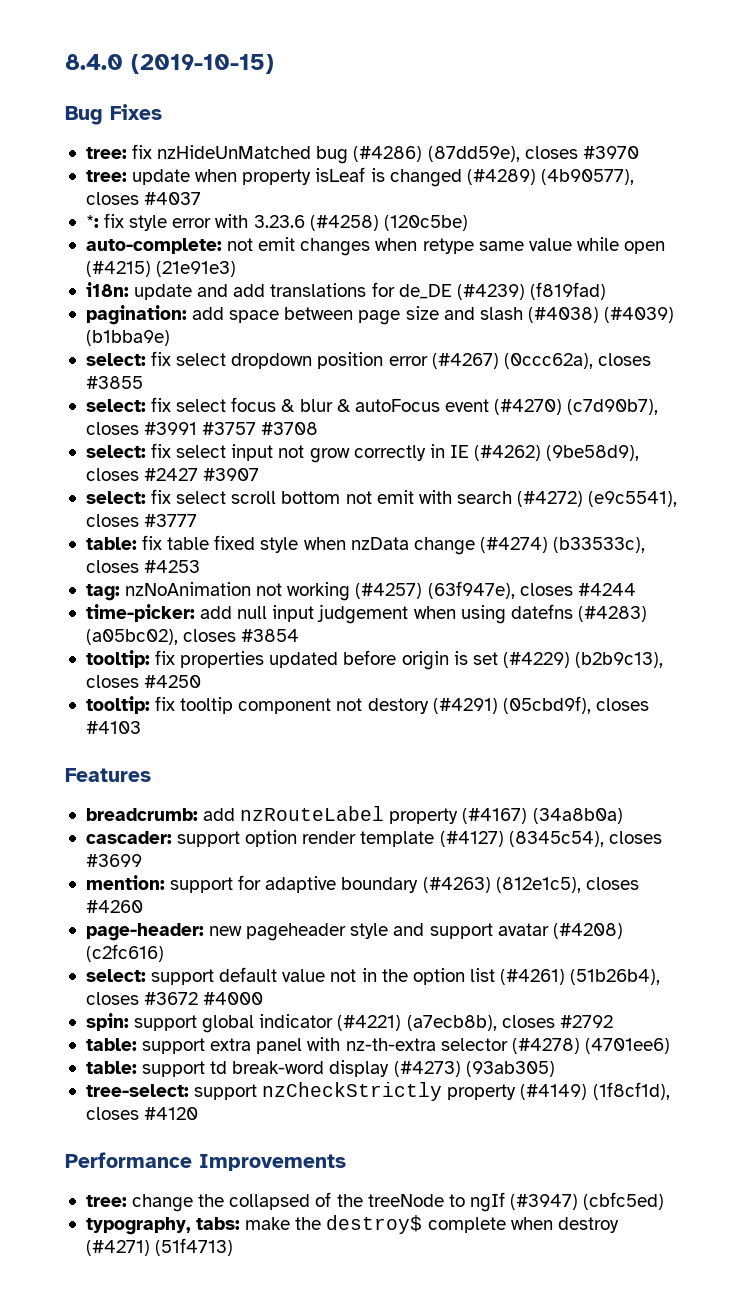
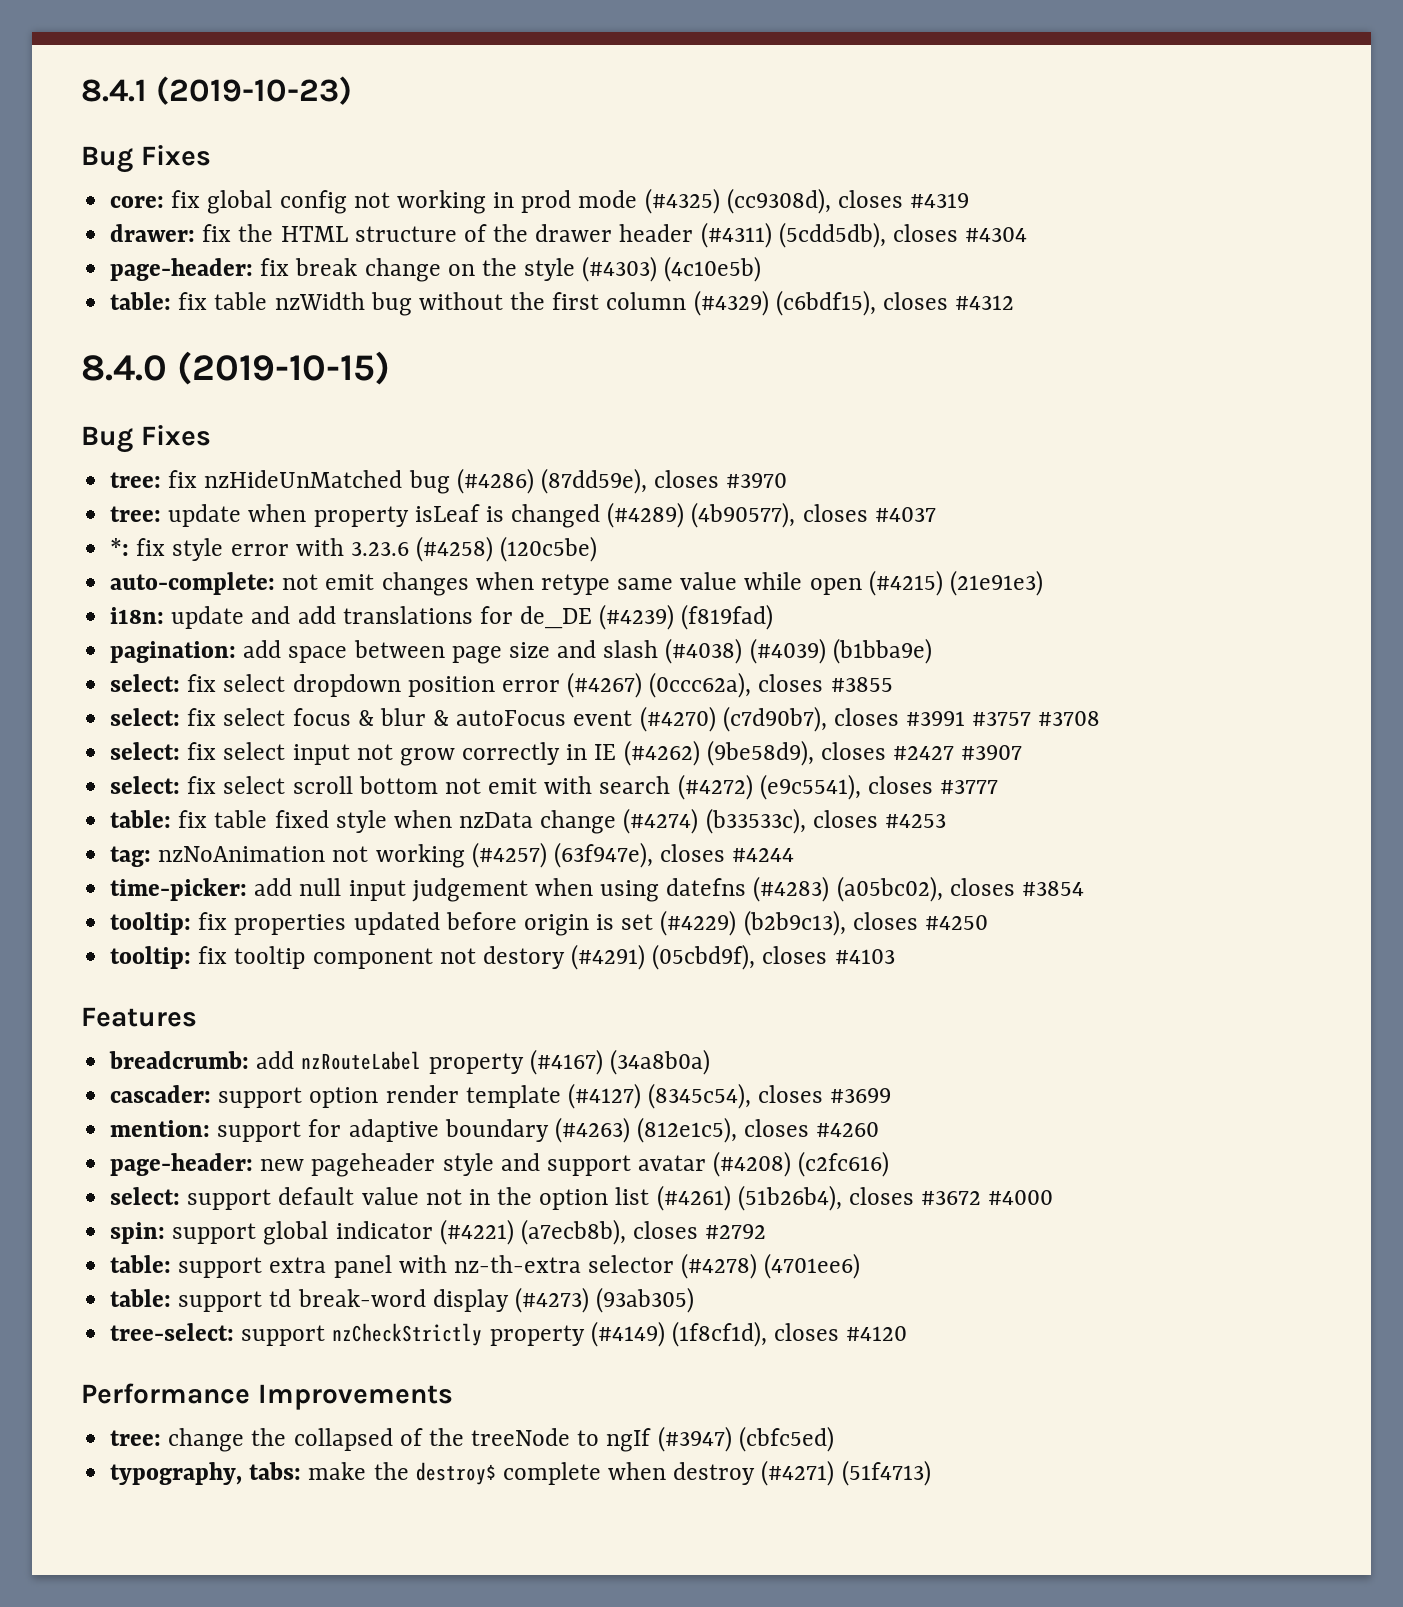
(65, 62) none -> [81,76,352,105] [81,145,211,173] [110,188,970,214] [110,222,1028,248] [110,256,762,282] [110,290,1015,316] 8.4.1 (2019-10-23) // Bug Fixes // core: fix global config not working in prod mode (#4325) (cc9308d), closes #4319 // drawer: fix the HTML structure of the drawer header (#4311) (5cdd5db), closes #4304 // page-header: fix break change on the style (#4303) (4c10e5b) // table: fix table nzWidth bug without the first column (#4329) (c6bdf15), closes #4312 //

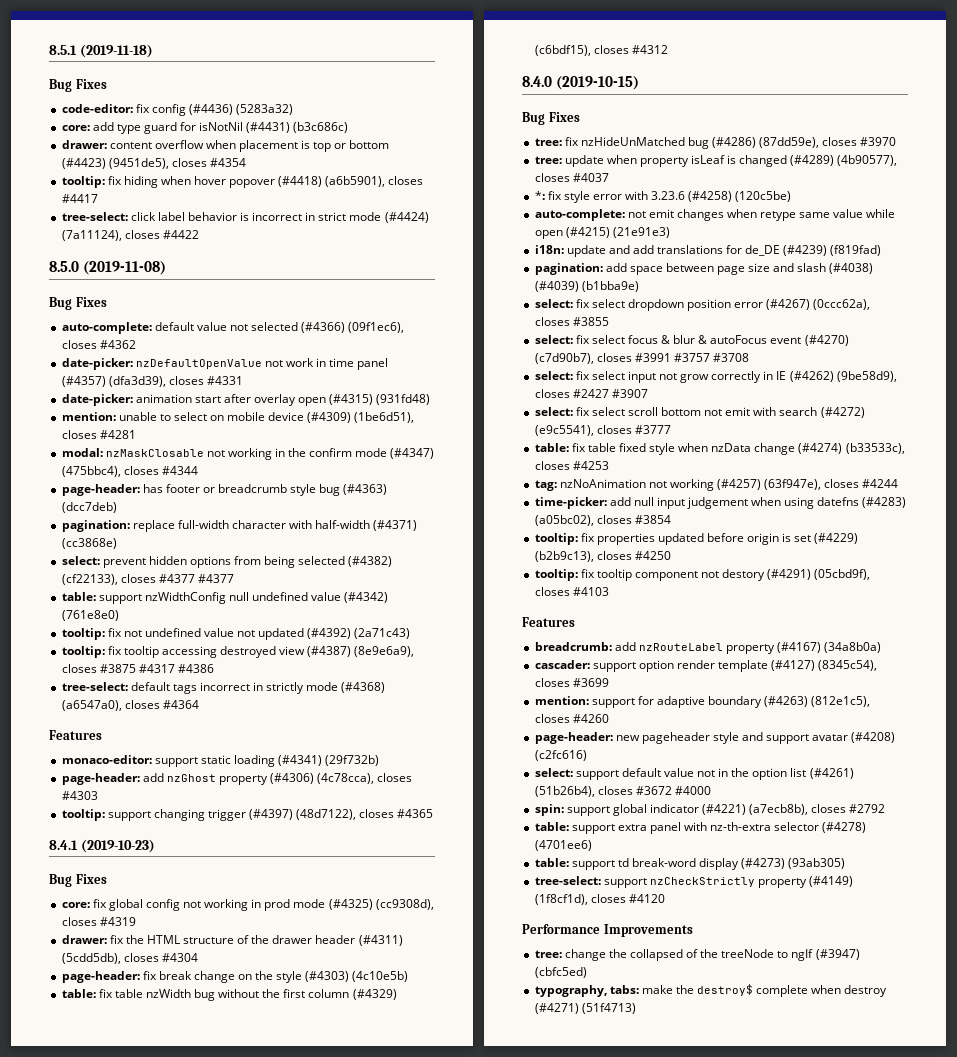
(81, 90) none -> [49,44,153,58] [49,79,107,92] [61,104,294,116] [61,122,349,134] [61,140,390,152] [61,158,246,169] [61,176,424,188] [61,194,98,203] [61,212,429,223] [61,230,199,241] [49,261,167,275] [49,297,107,310] [61,322,405,334] [61,340,136,349] [61,358,389,370] [61,376,243,387] [61,394,431,406] [61,412,415,423] [61,430,136,439] [61,448,435,460] [61,466,198,477] [61,484,388,496] [61,502,117,513] [61,520,418,532] [61,538,117,549] [61,556,393,568] [61,574,234,585] [61,592,389,604] [61,610,119,621] [61,628,411,640] [61,646,415,658] [61,664,214,673] [61,682,386,694] [61,700,199,711] [49,730,102,740] [61,755,380,767] [61,773,413,785] [61,791,98,800] [61,809,434,821] 8.5.1 (2019-11-18) // Bug Fixes // code-editor: fix config (#4436) (5283a32) // core: add type guard for isNotNil (#4431) (b3c686c) // drawer: content overflow when placement is top or bottom (#4423) (9451de5), closes #4354 // tooltip: fix hiding when hover popover (#4418) (a6b5901), closes #4417 // tree-select: click label behavior is incorrect in strict mode (#4424) (7a11124), closes #4422 // 8.5.0 (2019-11-08) // Bug Fixes // auto-complete: default value not selected (#4366) (09f1ec6), closes #4362 // date-picker: nzDefaultOpenValue not work in time panel (#4357) (dfa3d39), closes #4331 // date-picker: animation start after overlay open (#4315) (931fd48) // mention: unable to select on mobile device (#4309) (1be6d51), closes #4281 // modal: nzMaskClosable not working in the confirm mode (#4347) (475bbc4), closes #4344 // page-header: has footer or breadcrumb style bug (#4363) (dcc7deb) // pagination: replace full-width character with half-width (#4371) (cc3868e) // select: prevent hidden options from being selected (#4382) (cf22133), closes #4377 #4377 // table: support nzWidthConfig null undefined value (#4342) (761e8e0) // tooltip: fix not undefined value not updated (#4392) (2a71c43) // tooltip: fix tooltip accessing destroyed view (#4387) (8e9e6a9), closes #3875 #4317 #4386 // tree-select: default tags incorrect in strictly mode (#4368) (a6547a0), closes #4364 // Features // monaco-editor: support static loading (#4341) (29f732b) // page-header: add nzGhost property (#4306) (4c78cca), closes #4303 // tooltip: support changing trigger (#4397) (48d7122), closes #4365 //

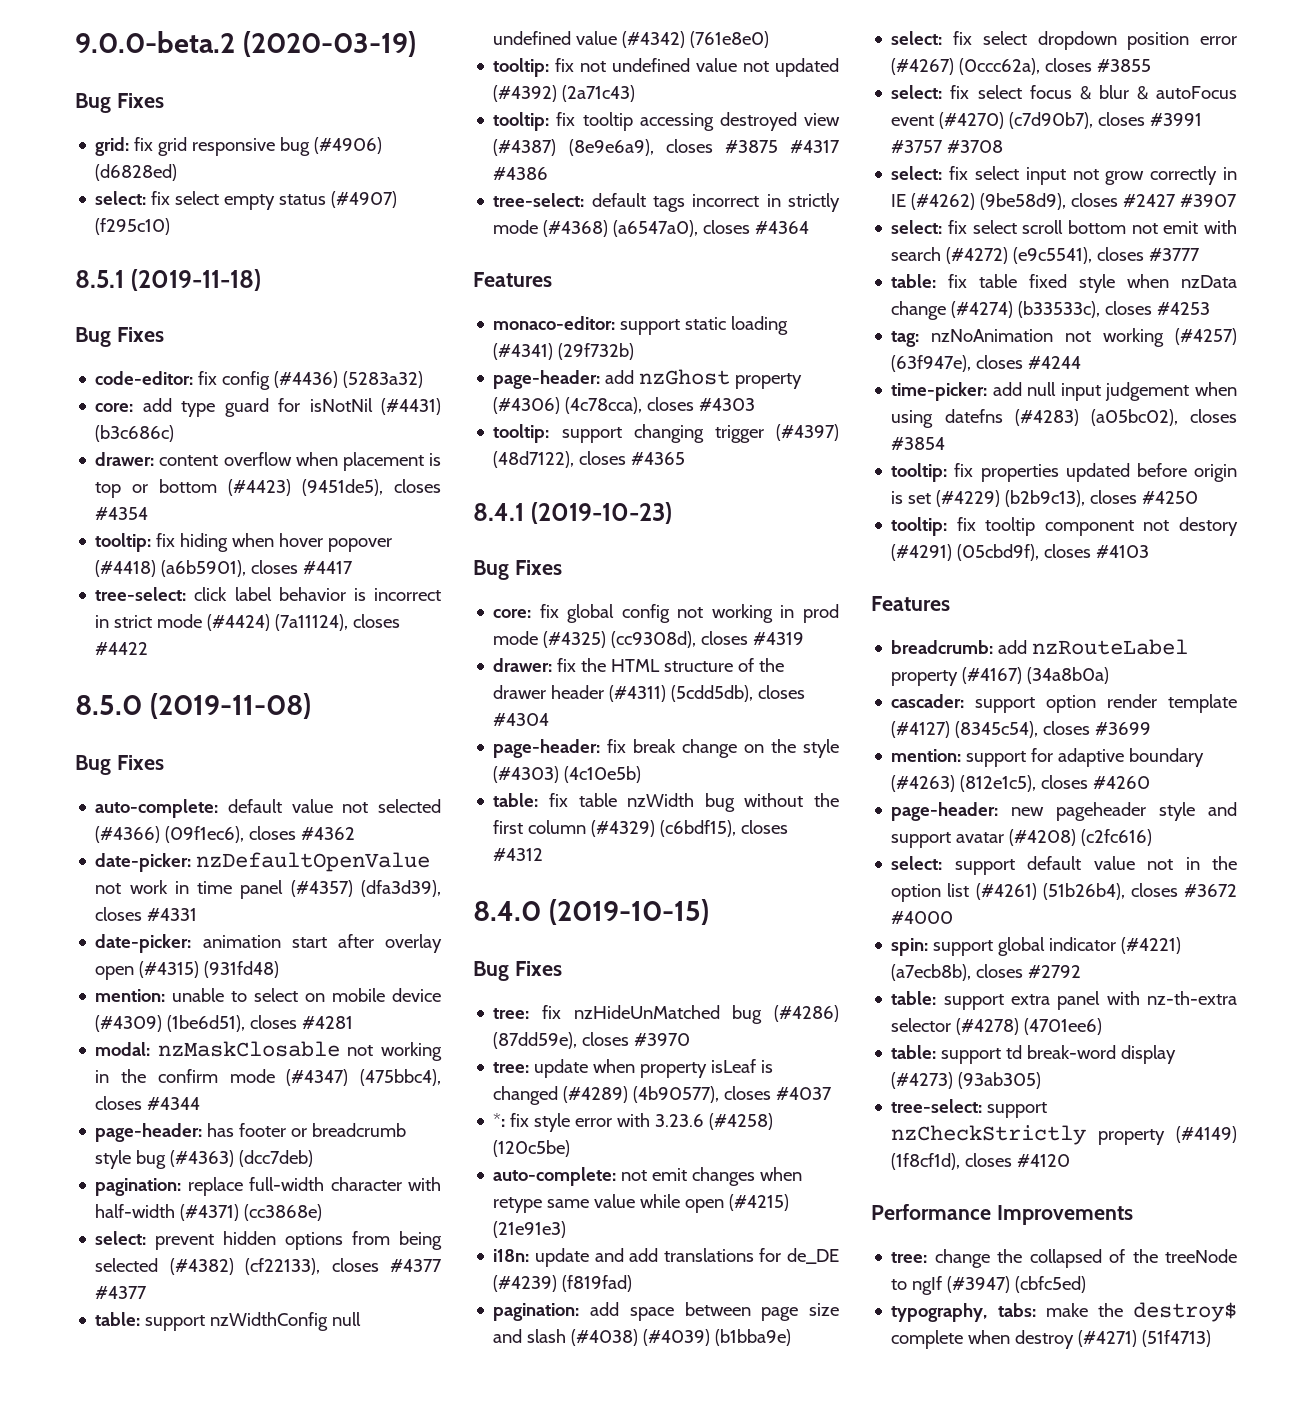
(49, 50) none -> [75,31,416,57] [75,93,164,113] [95,137,383,156] [95,164,178,181] [95,191,398,210] [95,218,171,235] 9.0.0-beta.2 (2020-03-19) // Bug Fixes // grid: fix grid responsive bug (#4906) (d6828ed) // select: fix select empty status (#4907) (f295c10) //

